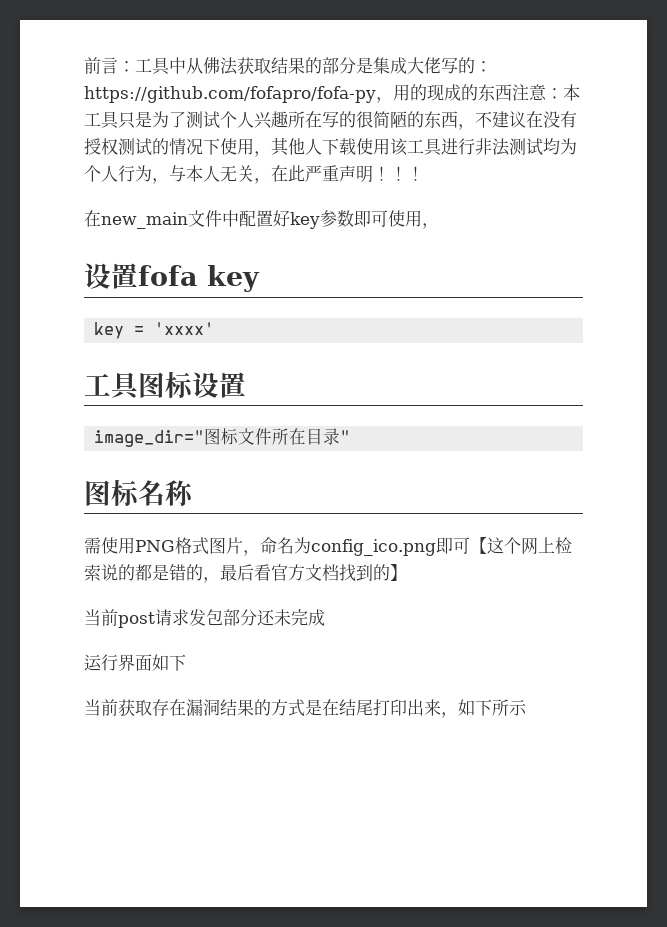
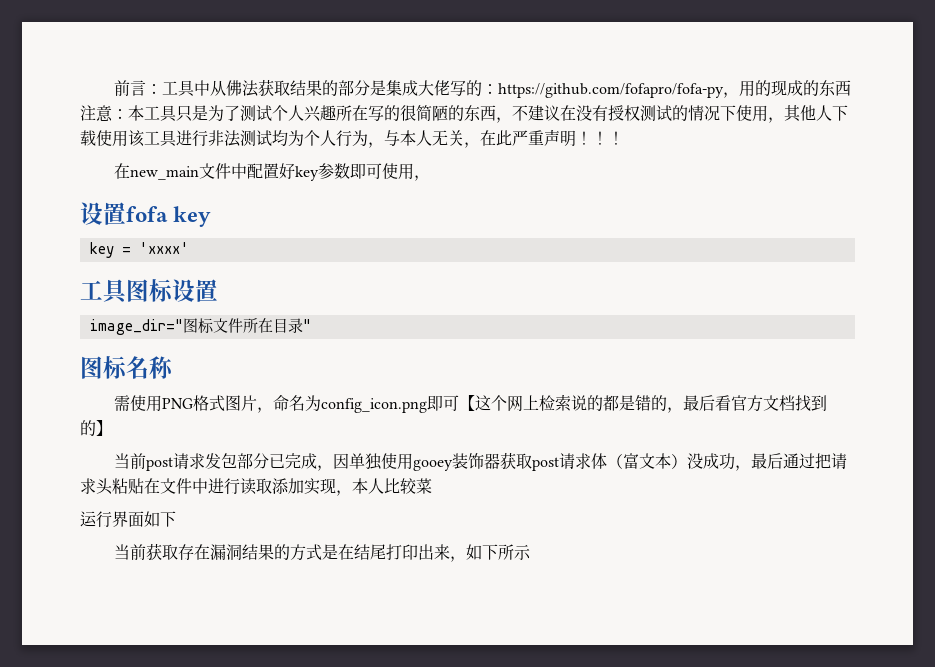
[311,539,436,556] config_ico.png -> [321,398,428,413] config_icon.png
[257,609,291,626] 还未 -> [269,453,286,468] 已
(325, 617) none -> [317,452,848,471] [80,478,432,496] ，因单独使用gooey装饰器获取post请求体（富文本）没成功，最后通过把请求头粘贴在文件中进行读取添加实现，本人比较菜

